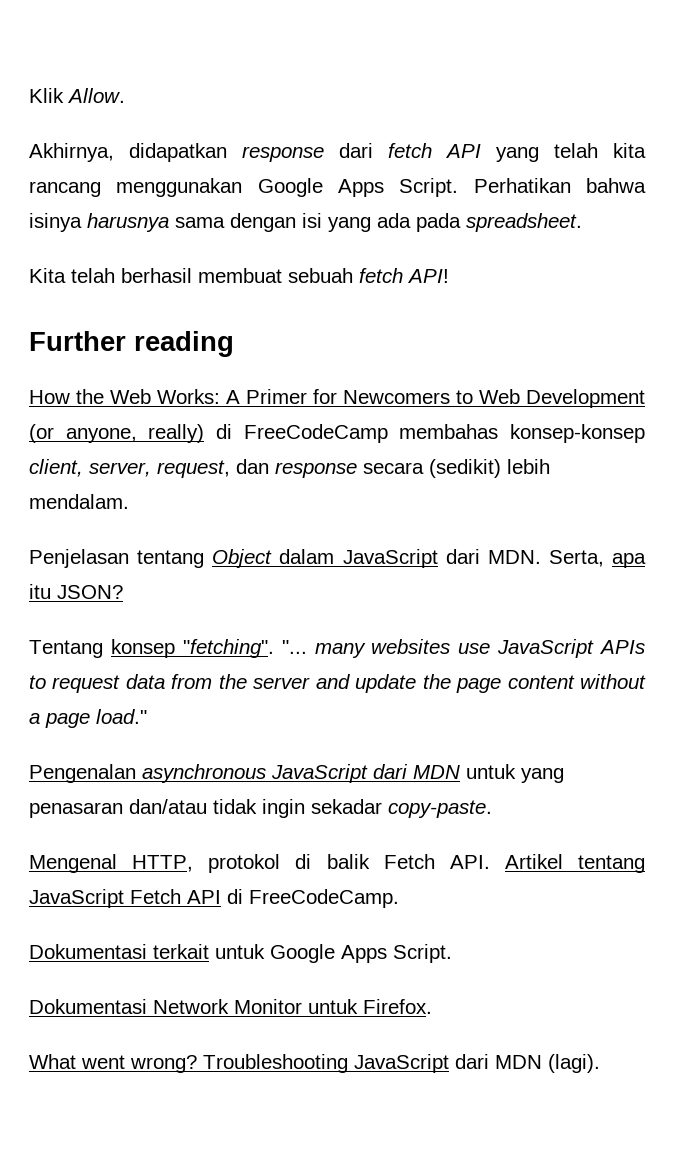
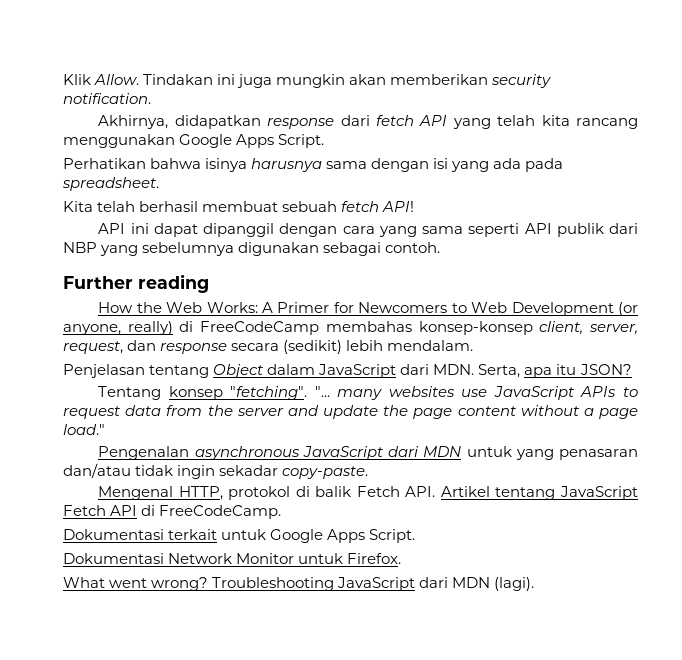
(125, 95) none -> [143,74,552,88] [63,93,151,104] Tindakan ini juga mungkin akan memberikan security notification.
(459, 187) none -> (325, 141) //
(449, 276) none -> [98,223,639,237] [63,242,441,256] // API ini dapat dipanggil dengan cara yang sama seperti API publik dari NBP yang sebelumnya digunakan sebagai contoh.

